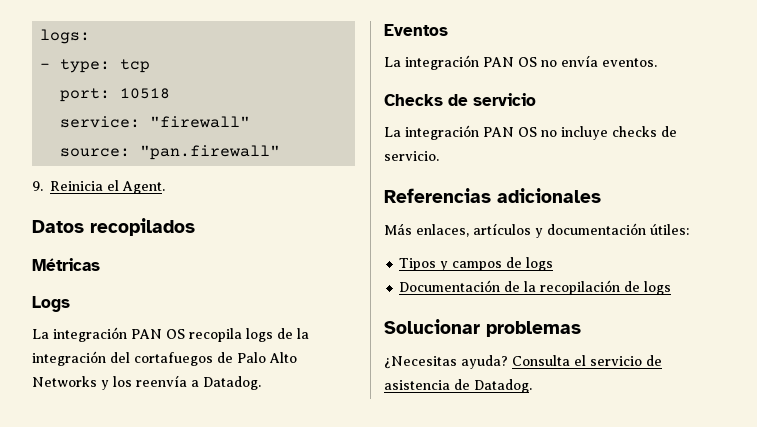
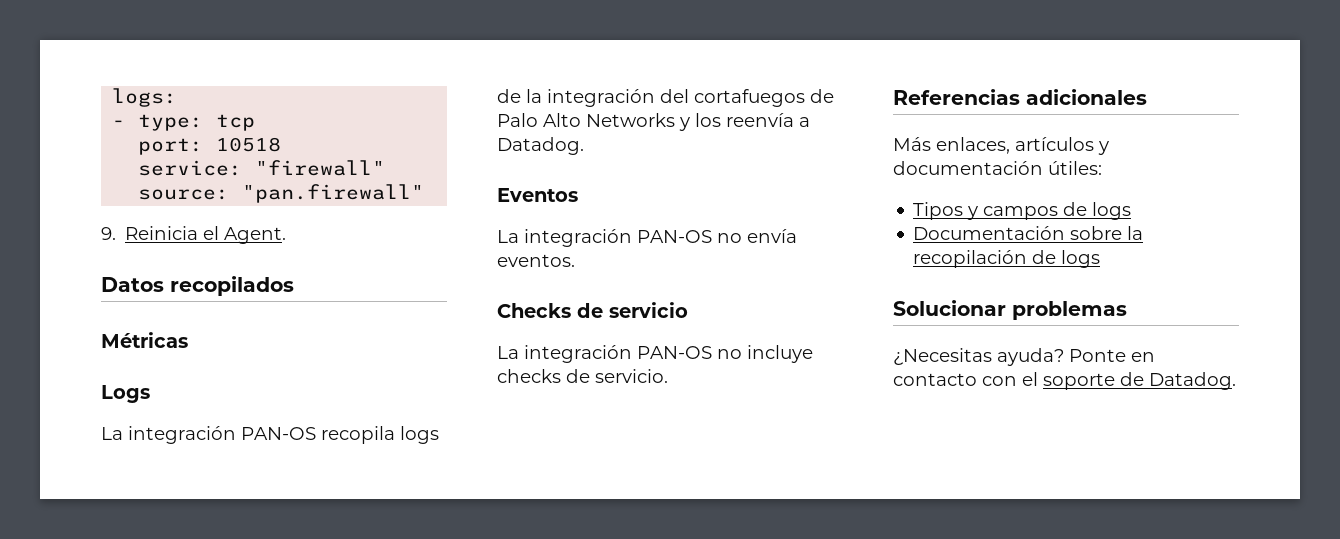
[131,329,185,339] PAN OS -> [241,427,316,440] PAN-OS
[483,57,537,67] PAN OS -> [637,230,712,243] PAN-OS
[483,127,537,137] PAN OS -> [637,346,712,359] PAN-OS
[504,281,521,292] de -> [1070,226,1123,240] sobre
[512,355,662,366] [384,380,450,390] Consulta el servicio de asistencia -> [1069,349,1155,362] [893,372,1115,390] Ponte en contacto con el soporte

